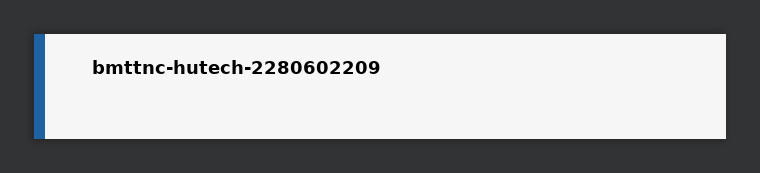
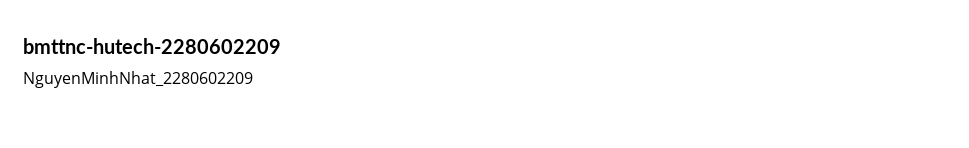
(381, 67) none -> [23,71,253,88] // NguyenMinhNhat_2280602209

